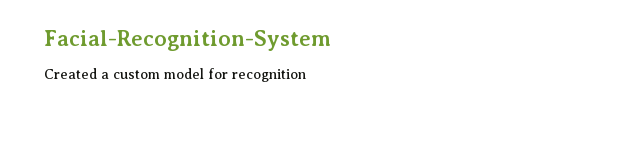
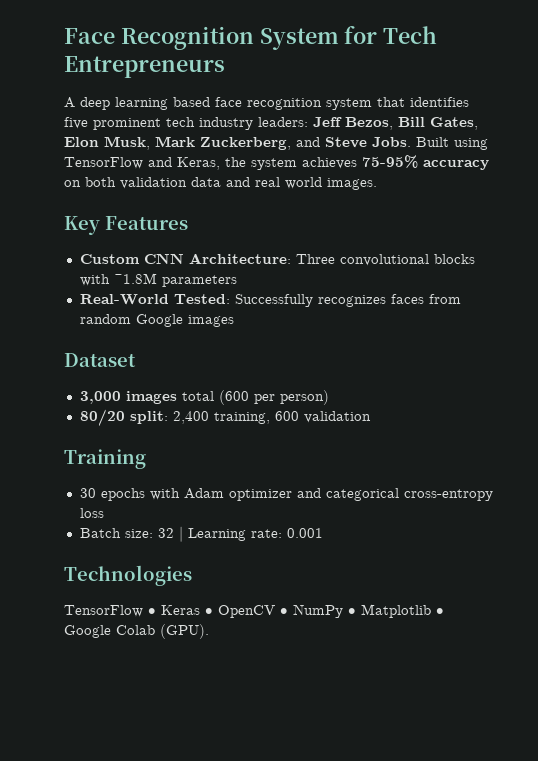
[44,30,331,51] [44,68,306,82] Facial-Recognition-System // Created a custom model for recognition -> [64,26,438,50] [64,56,225,78] [64,97,469,110] [64,117,478,130] [64,136,488,150] [64,155,489,170] [64,177,377,190] [64,216,188,235] [79,253,475,266] [79,273,237,287] [79,294,461,307] [79,314,234,327] [64,353,136,367] [79,390,329,405] [79,409,371,426] [64,449,146,469] [79,488,493,501] [79,508,104,518] [79,526,323,542] [64,565,192,586] [64,604,444,618] [64,624,209,639] Face Recognition System for Tech Entrepreneurs // A deep learning based face recognition system that identifies five prominent tech industry leaders: Jeff Bezos, Bill Gates, Elon Musk, Mark Zuckerberg, and Steve Jobs. Built using TensorFlow and Keras, the system achieves 75-95% accuracy on both validation data and real world images. // Key Features // Custom CNN Architecture: Three convolutional blocks with ~1.8M parameters // Real-World Tested: Successfully recognizes faces from random Google images // Dataset // 3,000 images total (600 per person) // 80/20 split: 2,400 training, 600 validation // Training // 30 epochs with Adam optimizer and categorical cross-entropy loss // Batch size: 32 | Learning rate: 0.001 // Technologies // TensorFlow • Keras • OpenCV • NumPy • Matplotlib • Google Colab (GPU).

